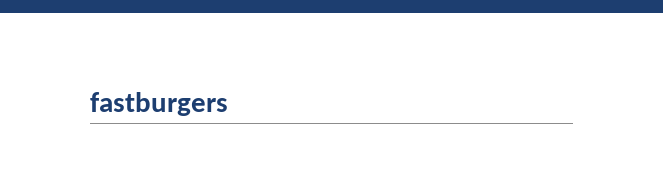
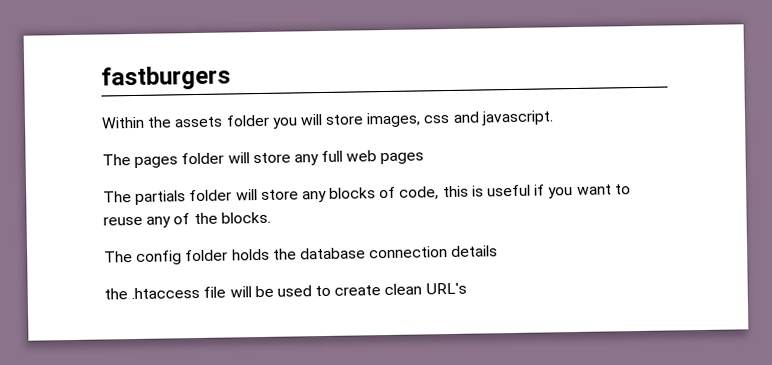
(228, 104) none -> [101,110,554,129] [102,150,425,168] [103,184,631,205] [103,211,271,228] [104,245,499,265] [104,282,467,300] // Within the assets folder you will store images, css and javascript. // The pages folder will store any full web pages // The partials folder will store any blocks of code, this is useful if you want to reuse any of the blocks. // The config folder holds the database connection details // the .htaccess file will be used to create clean URL's

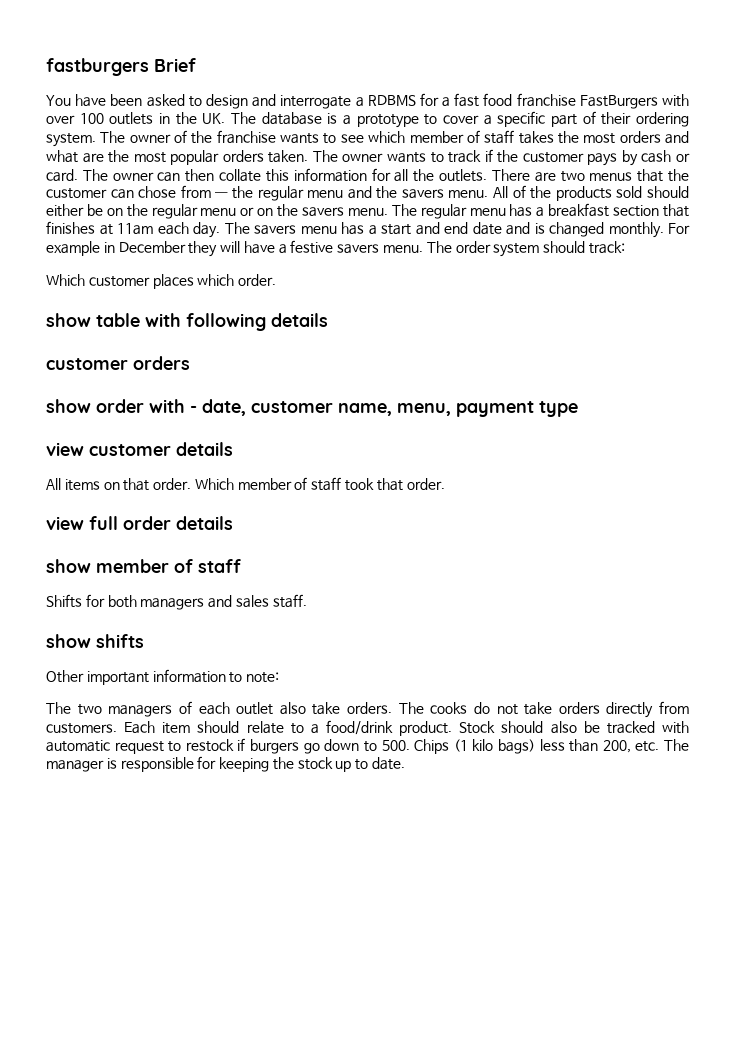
[101,110,554,129] [102,150,425,168] [103,184,631,205] [103,211,271,228] [104,245,499,265] [104,282,467,300] // Within the assets folder you will store images, css and javascript. // The pages folder will store any full web pages // The partials folder will store any blocks of code, this is useful if you want to reuse any of the blocks. // The config folder holds the database connection details // the .htaccess file will be used to create clean URL's -> [154,58,196,72] [46,93,689,109] [46,111,689,128] [46,130,690,147] [46,149,690,166] [46,168,690,182] [46,185,689,201] [46,203,690,219] [46,221,690,238] [46,240,625,257] [46,274,277,289] [46,313,328,331] [46,356,190,370] [46,399,578,417] [46,442,233,456] [46,477,445,491] [46,516,233,530] [46,559,241,573] [46,594,307,610] [46,634,144,648] [46,669,280,685] [46,701,689,718] [46,720,689,736] [46,738,689,754] [46,756,406,772] Brief // You have been asked to design and interrogate a RDBMS for a fast food franchise FastBurgers with over 100 outlets in the UK. The database is a prototype to cover a specific part of their ordering system. The owner of the franchise wants to see which member of staff takes the most orders and what are the most popular orders taken. The owner wants to track if the customer pays by cash or card. The owner can then collate this information for all the outlets. There are two menus that the customer can chose from — the regular menu and the savers menu. All of the products sold should either be on the regular menu or on the savers menu. The regular menu has a breakfast section that finishes at 11am each day. The savers menu has a start and end date and is changed monthly. For example in December they will have a festive savers menu. The order system should track: // Which customer places which order. // show table with following details // customer orders // show order with - date, customer name, menu, payment type // view customer details // All items on that order. Which member of staff took that order. // view full order details // show member of staff // Shifts for both managers and sales staff. // show shifts // Other important information to note: // The two managers of each outlet also take orders. The cooks do not take orders directly from customers. Each item should relate to a food/drink product. Stock should also be tracked with automatic request to restock if burgers go down to 500. Chips (1 kilo bags) less than 200, etc. The manager is responsible for keeping the stock up to date.

